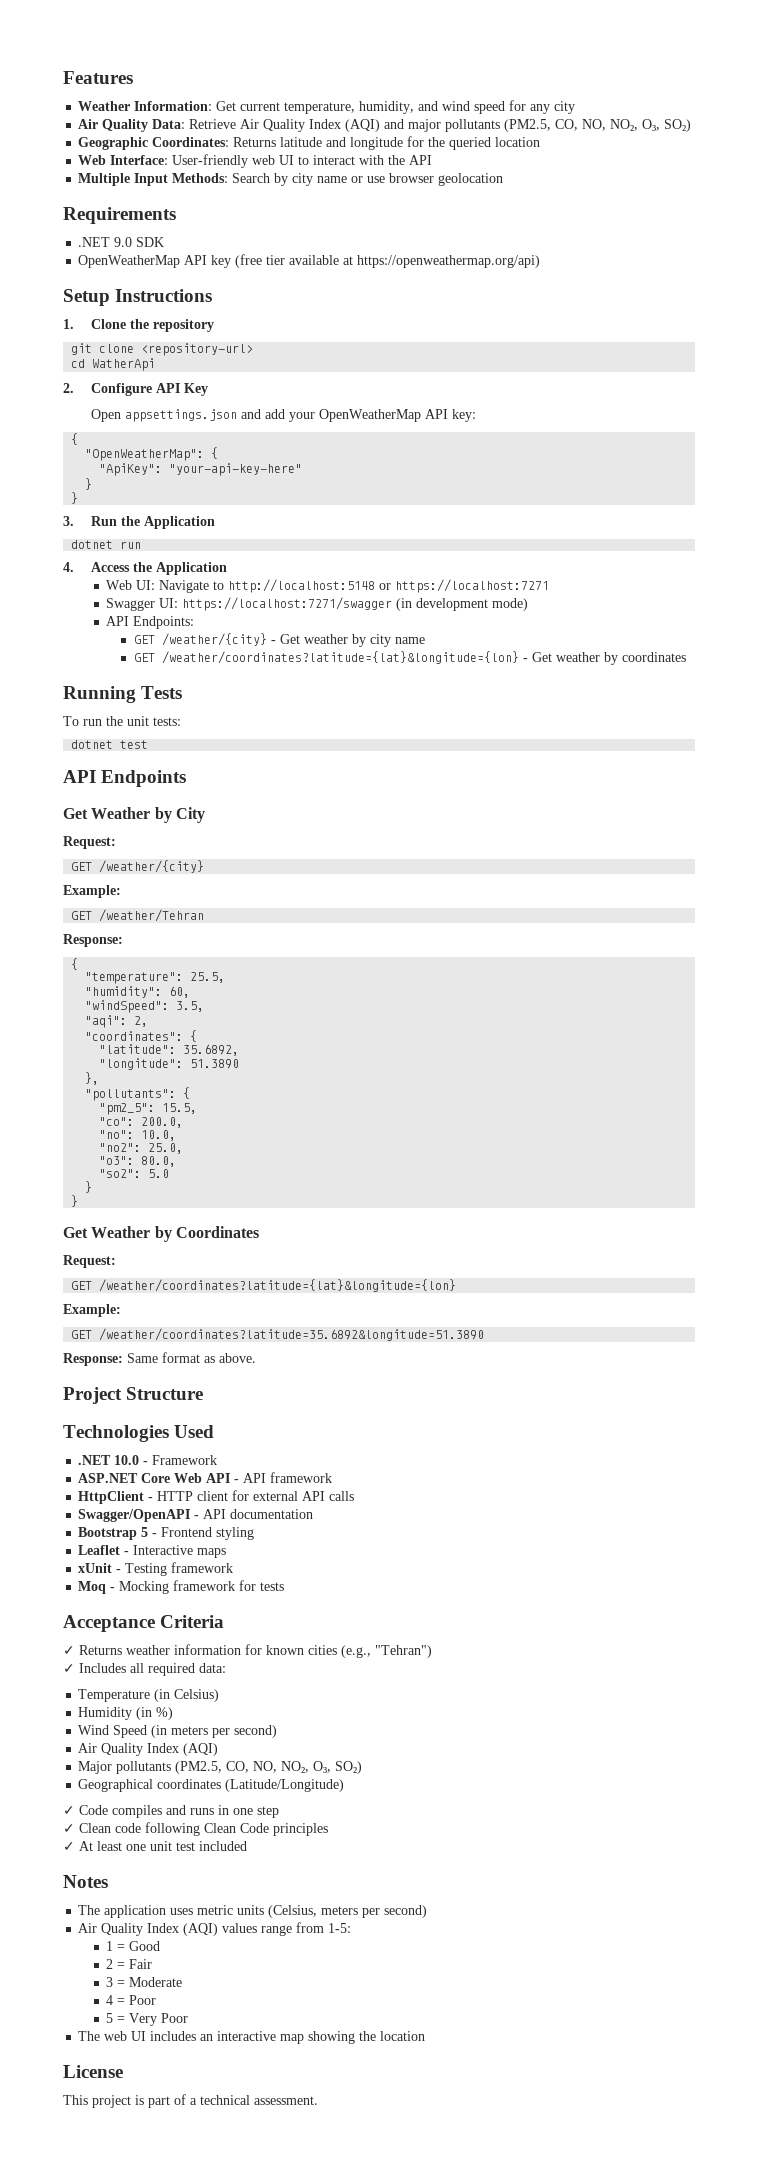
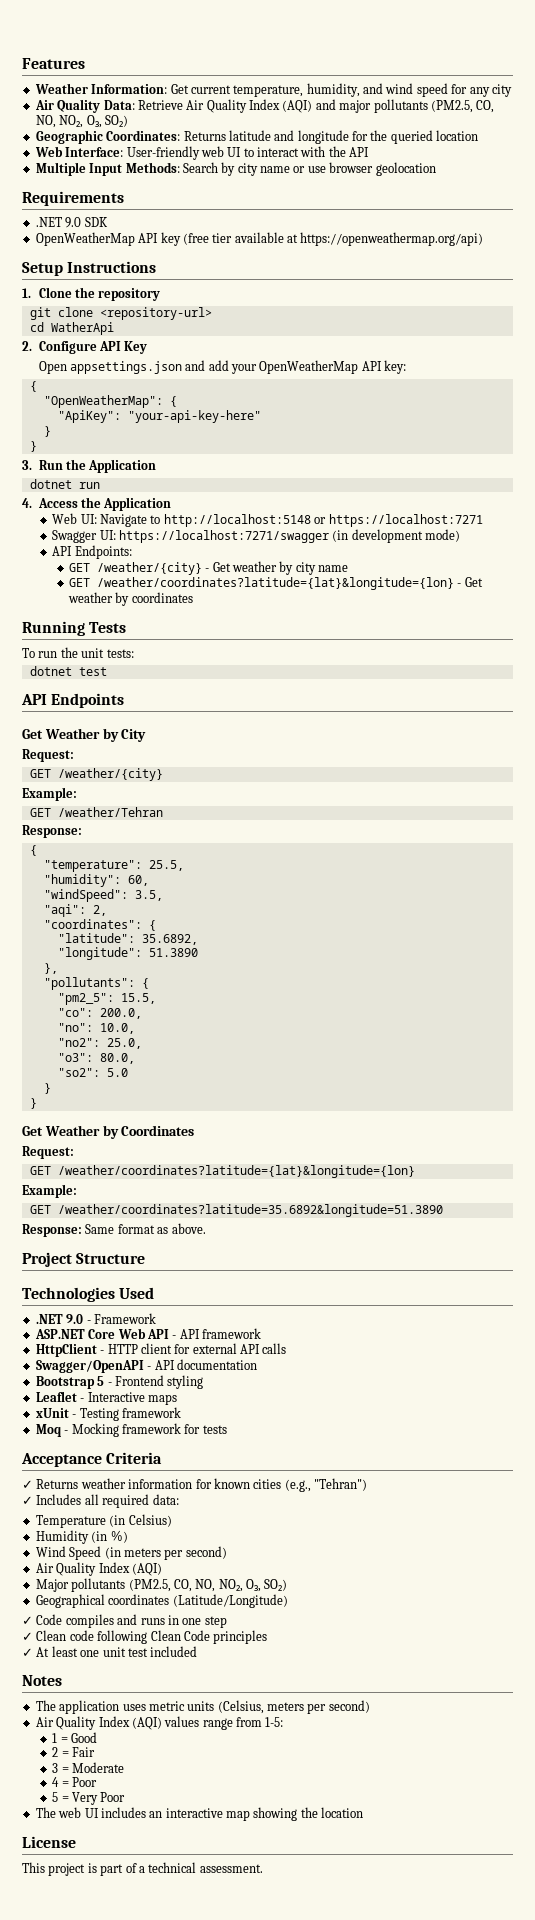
[114,1455,140,1465] 10.0 -> [66,1314,84,1324] 9.0

